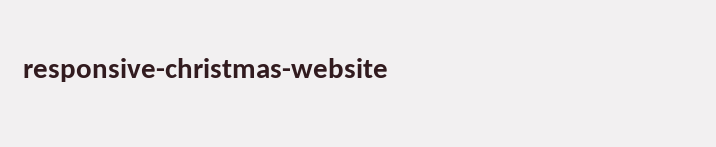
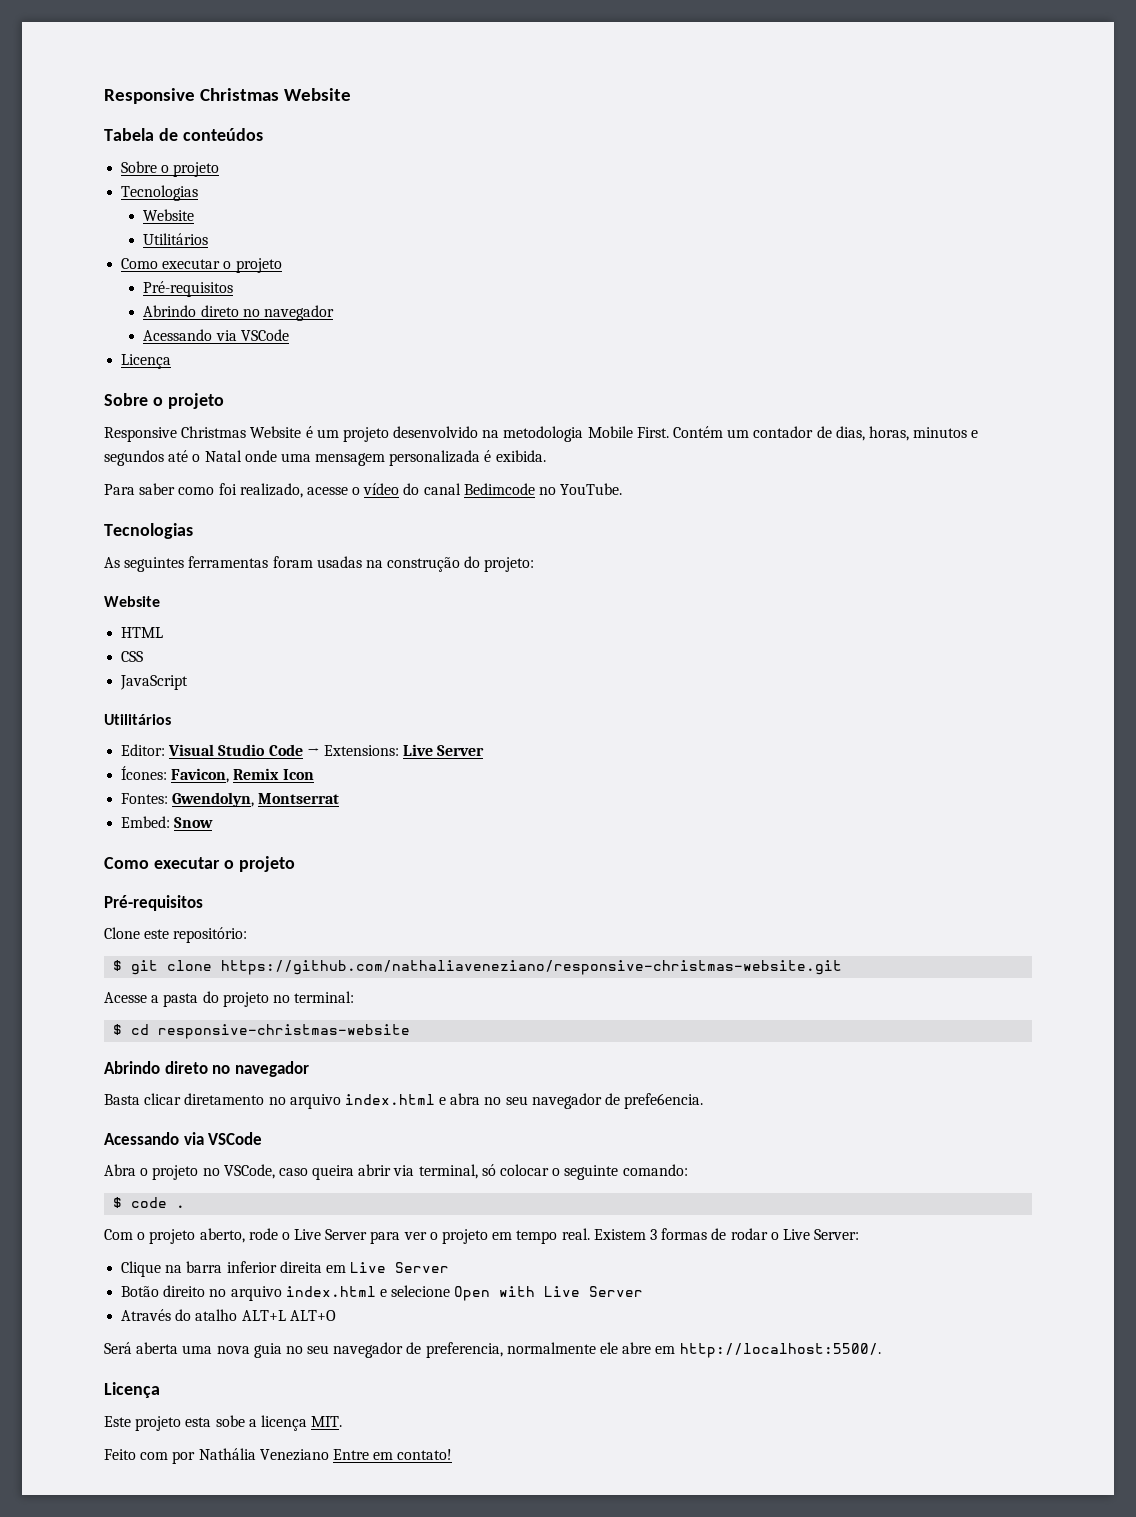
[23,58,388,82] responsive-christmas-website -> [104,88,352,104] [104,128,263,141] [121,161,220,177] [121,185,199,201] [143,209,195,221] [143,233,209,245] [121,258,282,273] [143,281,234,297] [143,305,334,321] [143,329,289,341] [121,354,172,369] [104,393,224,409] [104,426,979,442] [104,450,546,466] [104,483,623,498] [104,523,193,539] [104,556,535,572] [104,596,160,607] [121,627,164,638] [121,651,144,662] [120,675,189,690] [104,714,171,725] [121,744,485,756] [121,766,314,783] [121,792,340,807] [121,816,214,828] [104,856,295,872] [104,895,203,911] [104,927,248,943] [113,960,843,975] [104,991,355,1007] [113,1024,411,1039] [104,1061,309,1077] [104,1093,704,1109] [104,1132,263,1145] [104,1164,688,1180] [113,1197,186,1208] [104,1228,860,1244] [121,1261,450,1277] [121,1285,644,1301] [121,1309,336,1321] [104,1342,881,1358] [104,1382,160,1398] [104,1415,343,1431] [104,1448,453,1464] Responsive Christmas Website // Tabela de conteúdos // Sobre o projeto // Tecnologias // Website // Utilitários // Como executar o projeto // Pré-requisitos // Abrindo direto no navegador // Acessando via VSCode // Licença // Sobre o projeto // Responsive Christmas Website é um projeto desenvolvido na metodologia Mobile First. Contém um contador de dias, horas, minutos e segundos até o Natal onde uma mensagem personalizada é exibida. // Para saber como foi realizado, acesse o vídeo do canal Bedimcode no YouTube. // Tecnologias // As seguintes ferramentas foram usadas na construção do projeto: // Website // HTML // CSS // JavaScript // Utilitários // Editor: Visual Studio Code → Extensions: Live Server // Ícones: Favicon, Remix Icon // Fontes: Gwendolyn, Montserrat // Embed: Snow // Como executar o projeto // Pré-requisitos // Clone este repositório: // $ git clone https://github.com/nathaliaveneziano/responsive-christmas-website.git // Acesse a pasta do projeto no terminal: // $ cd responsive-christmas-website // Abrindo direto no navegador // Basta clicar diretamento no arquivo index.html e abra no seu navegador de prefe6encia. // Acessando via VSCode // Abra o projeto no VSCode, caso queira abrir via terminal, só colocar o seguinte comando: // $ code . // Com o projeto aberto, rode o Live Server para ver o projeto em tempo real. Existem 3 formas de rodar o Live Server: // Clique na barra inferior direita em Live Server // Botão direito no arquivo index.html e selecione Open with Live Server // Através do atalho ALT+L ALT+O // Será aberta uma nova guia no seu navegador de preferencia, normalmente ele abre em http://localhost:5500/. // Licença // Este projeto esta sobe a licença MIT. // Feito com por Nathália Veneziano Entre em contato!

